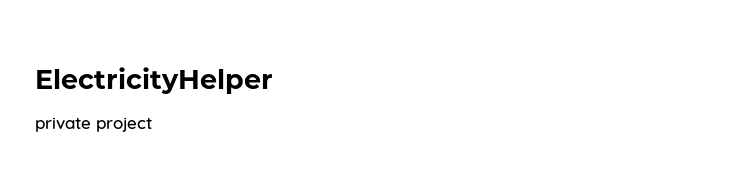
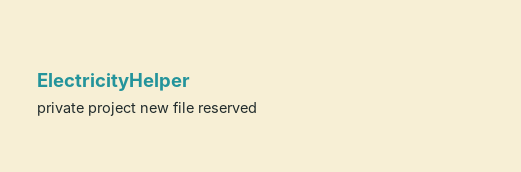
(152, 124) none -> [140,101,257,113] new file reserved

